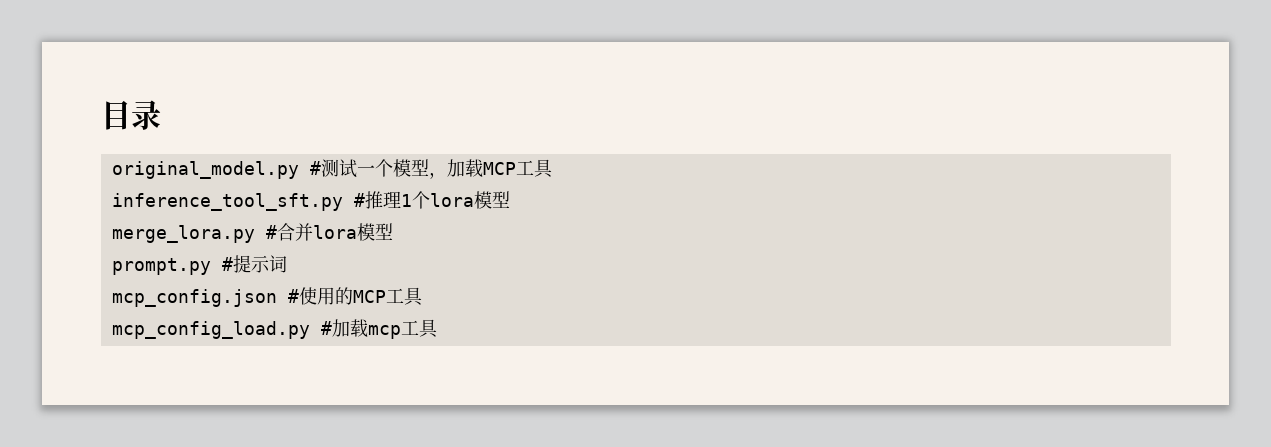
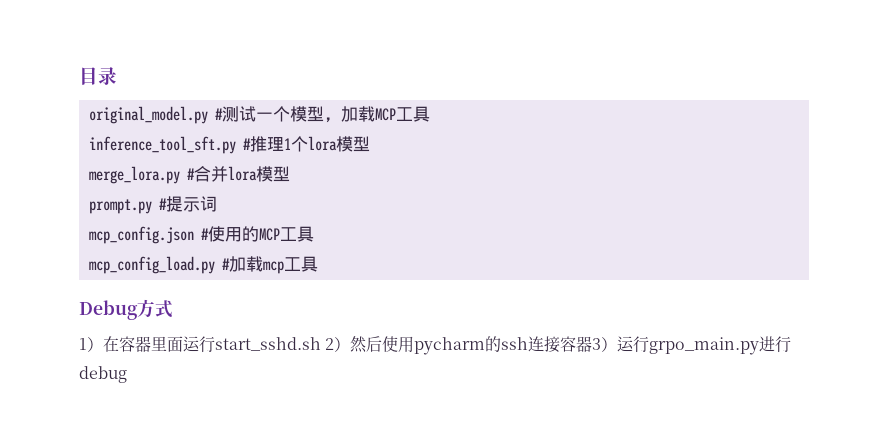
(438, 328) none -> [79,299,173,320] [79,336,792,355] [79,366,127,383] // Debug方式 // 1）在容器里面运行start_sshd.sh 2）然后使用pycharm的ssh连接容器3）运行grpo_main.py进行debug

